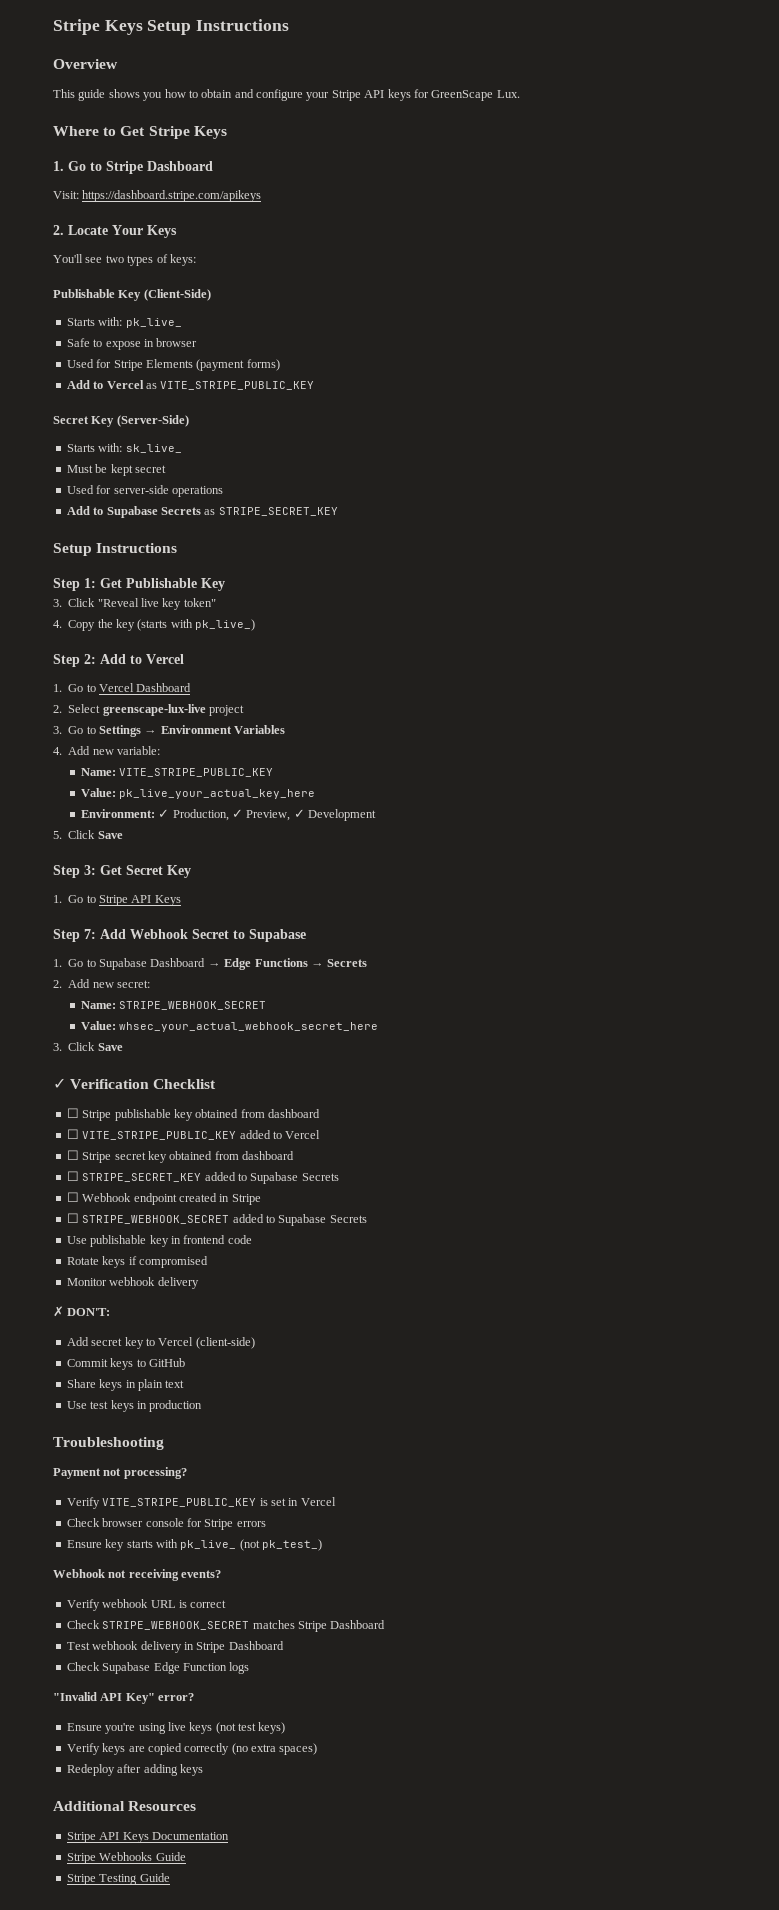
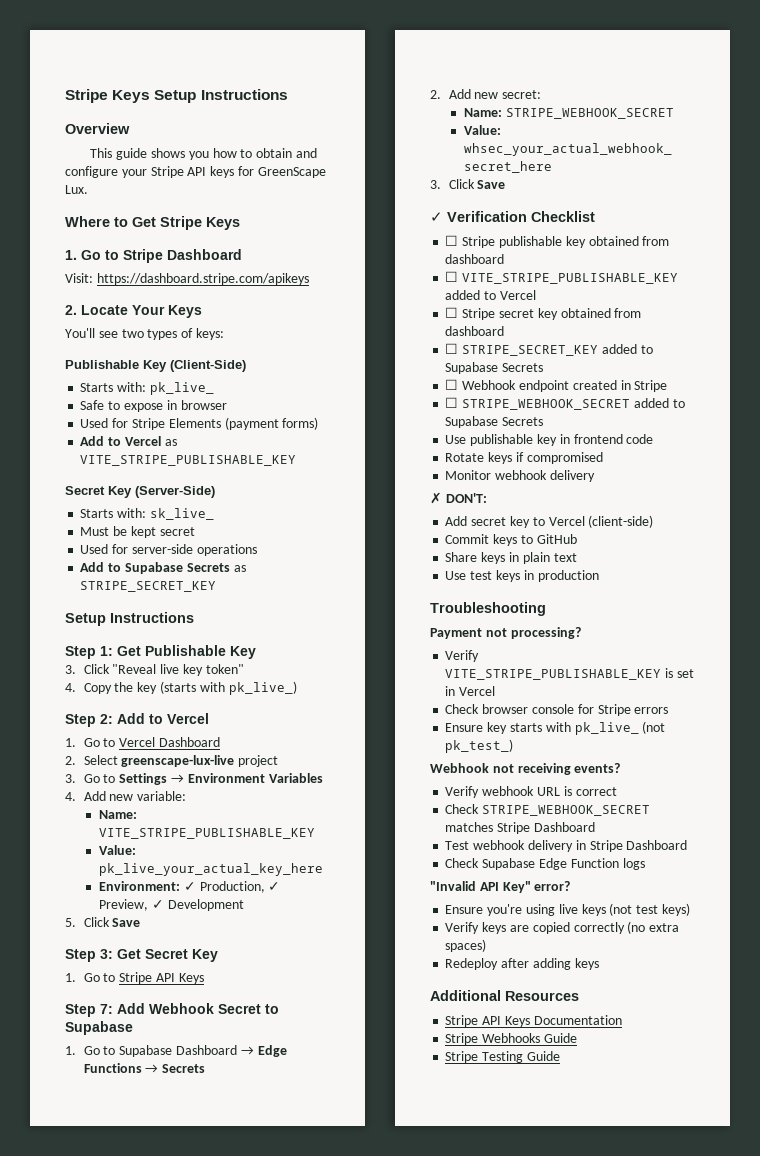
[160,381,315,390] VITE_STRIPE_PUBLIC_KEY -> [80,455,297,466] VITE_STRIPE_PUBLISHABLE_KEY
[119,768,274,777] VITE_STRIPE_PUBLIC_KEY -> [99,828,316,839] VITE_STRIPE_PUBLISHABLE_KEY
[82,1131,237,1140] VITE_STRIPE_PUBLIC_KEY -> [462,273,679,284] VITE_STRIPE_PUBLISHABLE_KEY
[102,1498,257,1507] VITE_STRIPE_PUBLIC_KEY -> [445,669,662,680] VITE_STRIPE_PUBLISHABLE_KEY

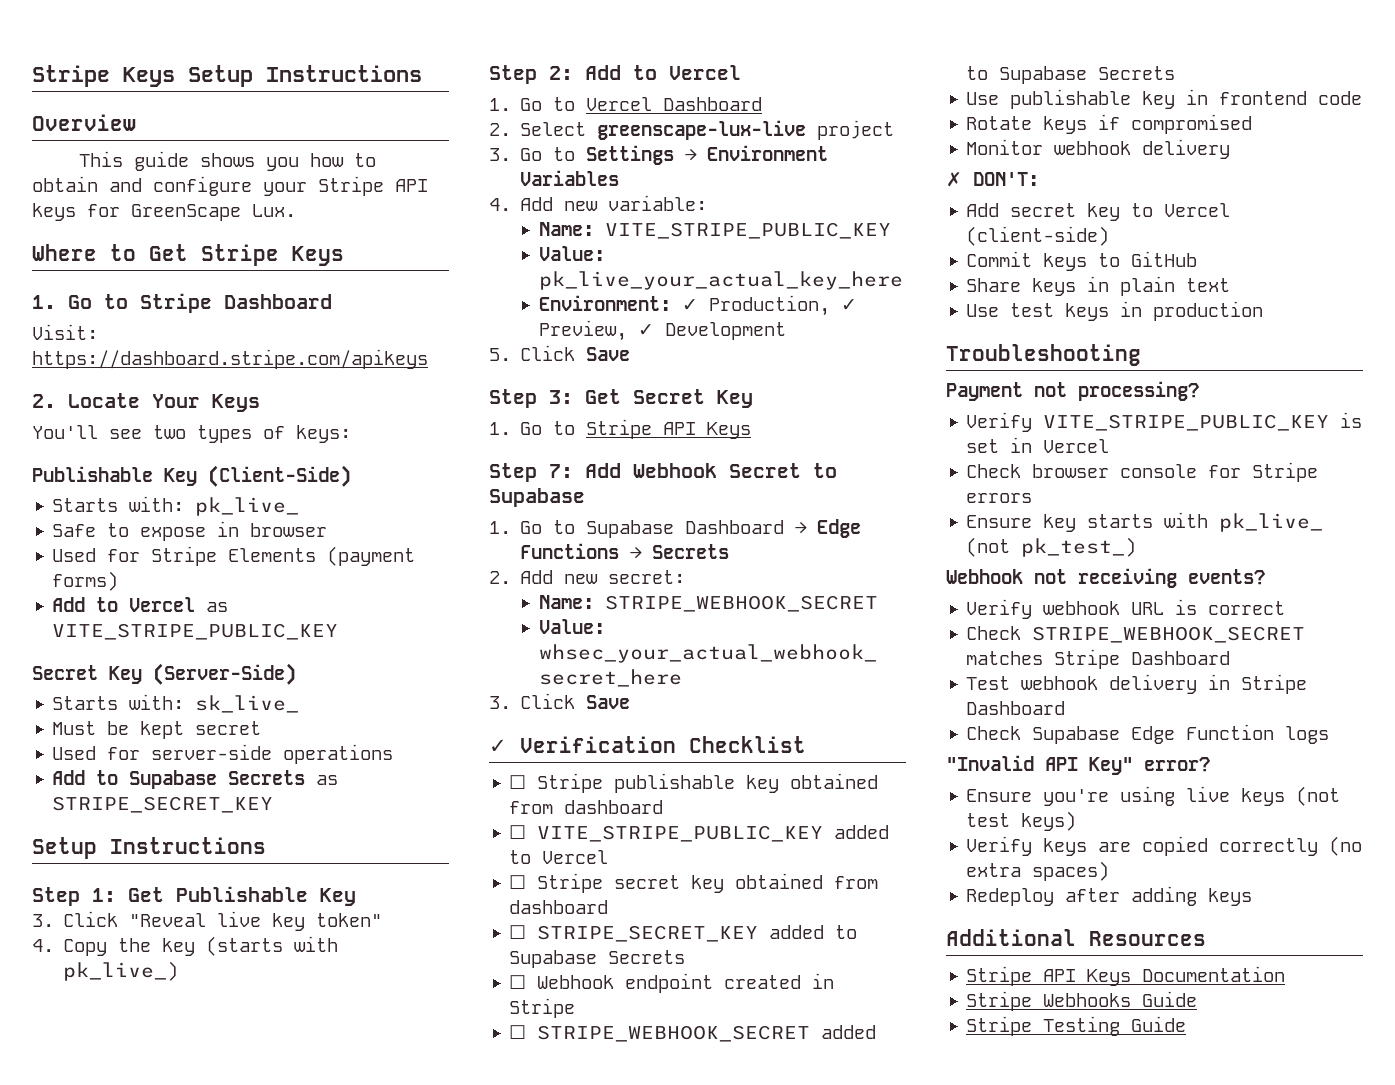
[80,455,297,466] VITE_STRIPE_PUBLISHABLE_KEY -> [52,623,339,640] VITE_STRIPE_PUBLIC_KEY
[99,828,316,839] VITE_STRIPE_PUBLISHABLE_KEY -> [604,222,891,239] VITE_STRIPE_PUBLIC_KEY
[462,273,679,284] VITE_STRIPE_PUBLISHABLE_KEY -> [537,825,824,842] VITE_STRIPE_PUBLIC_KEY
[445,669,662,680] VITE_STRIPE_PUBLISHABLE_KEY -> [1043,414,1330,431] VITE_STRIPE_PUBLIC_KEY

